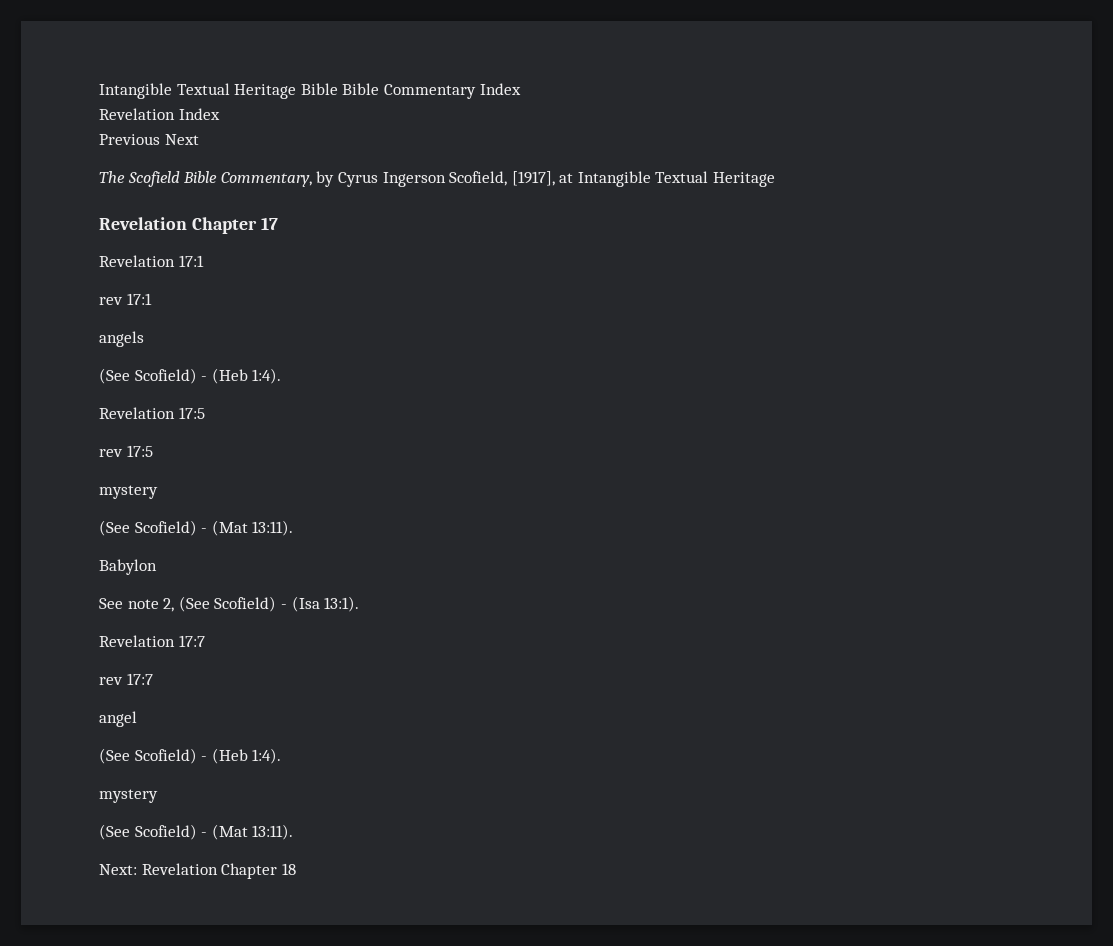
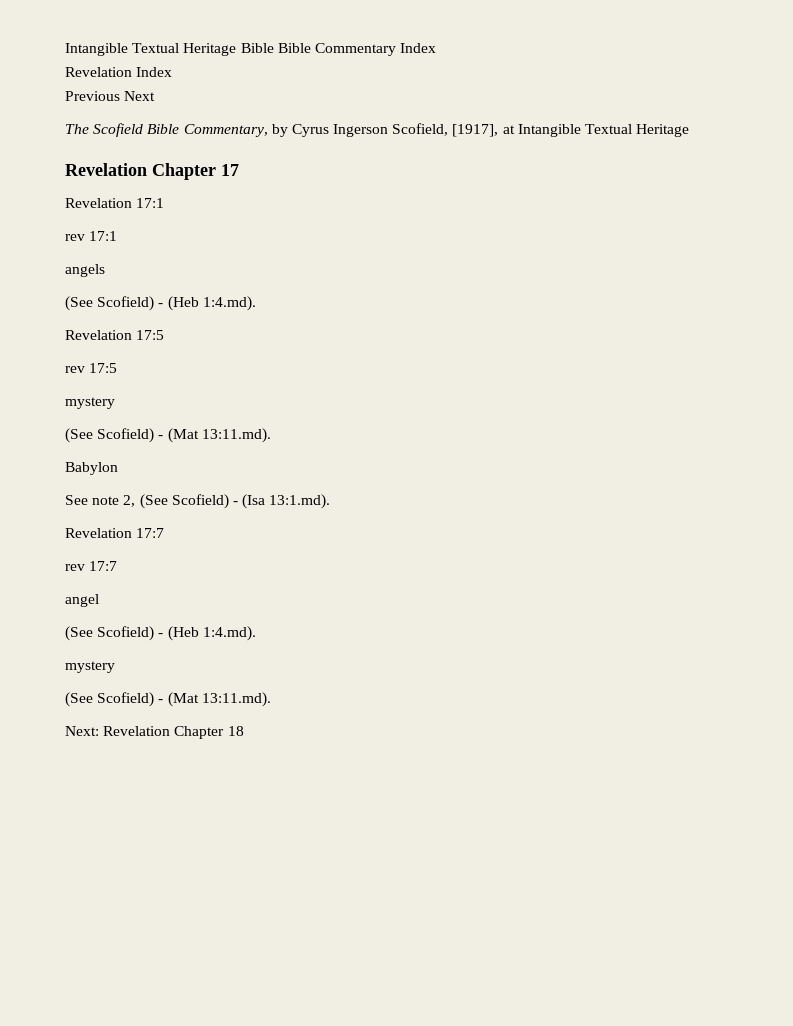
[252,368,282,384] 1:4). -> [202,296,256,311] 1:4.md).
[252,520,294,536] 13:11). -> [201,428,271,443] 13:11.md).
[324,596,360,612] 13:1). -> [269,494,331,509] 13:1.md).
[252,748,282,764] [99,789,158,803] [99,824,294,840] 1:4). // mystery // (See Scofield) - (Mat 13:11). -> [202,626,256,641] [65,661,115,673] [65,692,271,707] 1:4.md). // mystery // (See Scofield) - (Mat 13:11.md).

